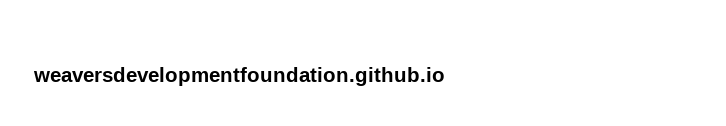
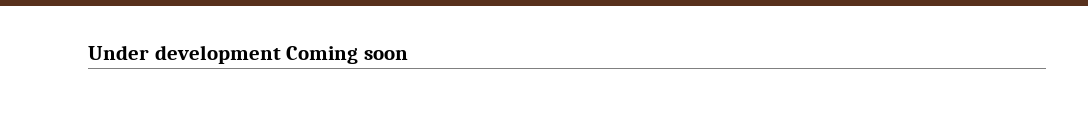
[33,67,445,86] weaversdevelopmentfoundation.github.io -> [88,45,408,64] Under development Coming soon

